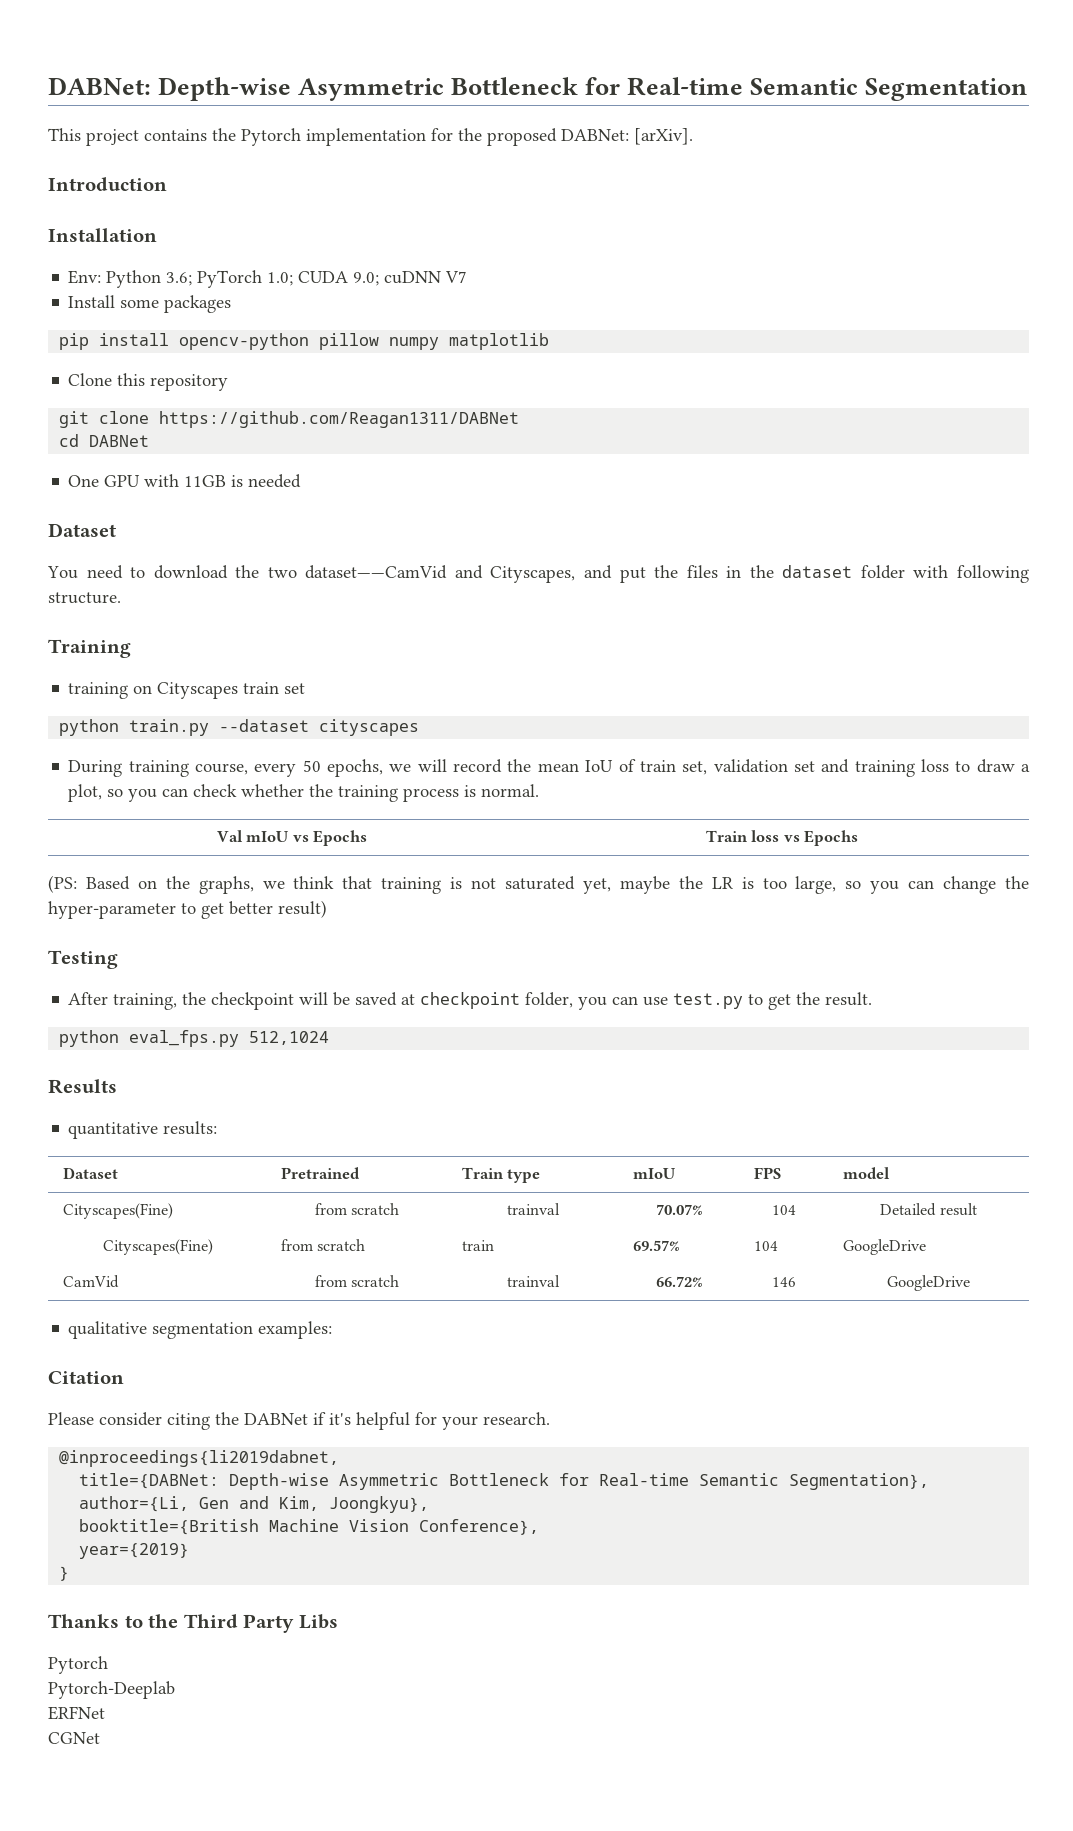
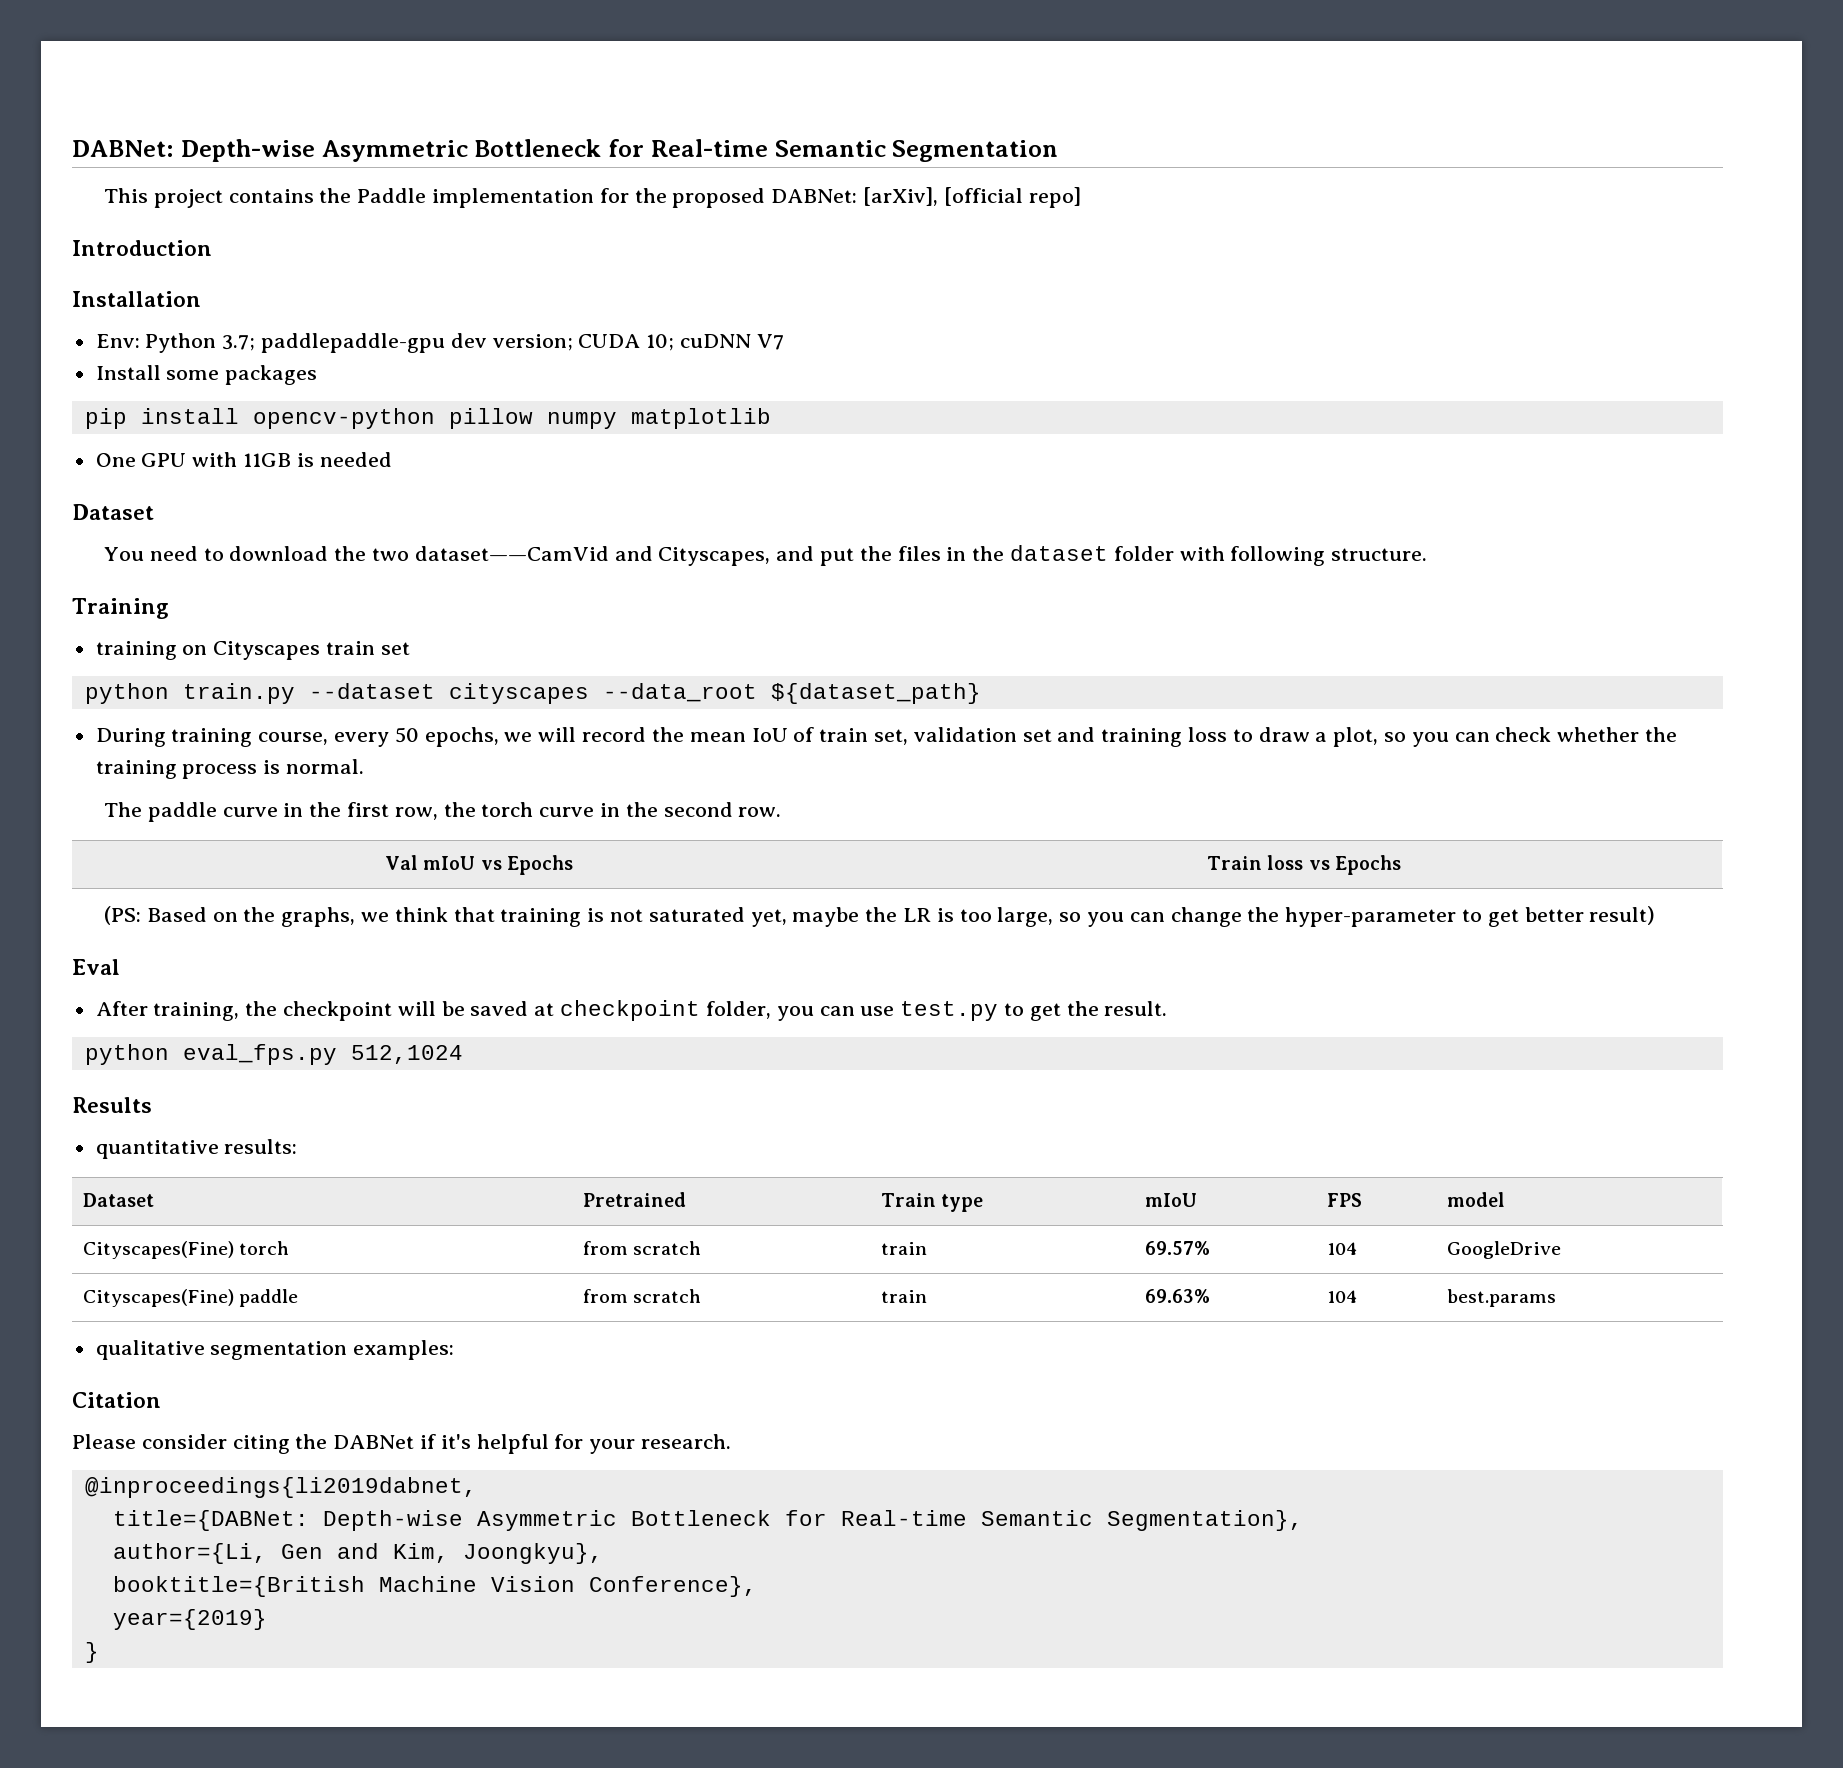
[241,128,301,146] Pytorch -> [357,188,427,203] Paddle
[634,128,693,145] [arXiv]. -> [862,187,1081,208] [arXiv], [official repo]
[166,270,380,288] 3.6; PyTorch 1.0; CUDA 9.0; -> [222,333,675,353] 3.7; paddlepaddle-gpu dev version; CUDA 10;
[68,373,229,391] [59,411,520,428] [59,434,150,447] // Clone this repository // git clone https://github.com/Reagan1311/DABNet // cd DABNet -> (771, 418) none
(420, 727) none -> [602,683,981,704] --data_root ${dataset_path}
(540, 790) none -> [103,802,782,822] // The paddle curve in the first row, the torch curve in the second row.
[48,950,118,969] Testing -> [72,959,120,975] Eval
[314,1203,400,1215] [507,1203,560,1215] [655,1204,703,1215] [772,1205,796,1215] [880,1203,977,1216] [102,1239,213,1255] | from scratch | trainval | 70.07% | 104 | Detailed result // Cityscapes(Fine) -> [238,1241,289,1255] torch
[62,1275,119,1288] [314,1275,400,1287] [507,1275,560,1287] [655,1276,703,1287] [772,1277,796,1287] [887,1275,970,1291] CamVid | from scratch | trainval | 66.72% | 146 | GoogleDrive -> [82,1289,298,1307] [582,1289,701,1303] [880,1290,927,1303] [1144,1289,1210,1303] [1326,1290,1358,1303] [1446,1289,1556,1307] Cityscapes(Fine) paddle | from scratch | train | 69.63% | 104 | best.params
[48,1614,338,1633] [48,1656,108,1674] [48,1681,175,1699] [48,1706,105,1720] [48,1732,100,1744] // Thanks to the Third Party Libs // Pytorch // Pytorch-Deeplab // ERFNet // CGNet -> (99, 1652) none

